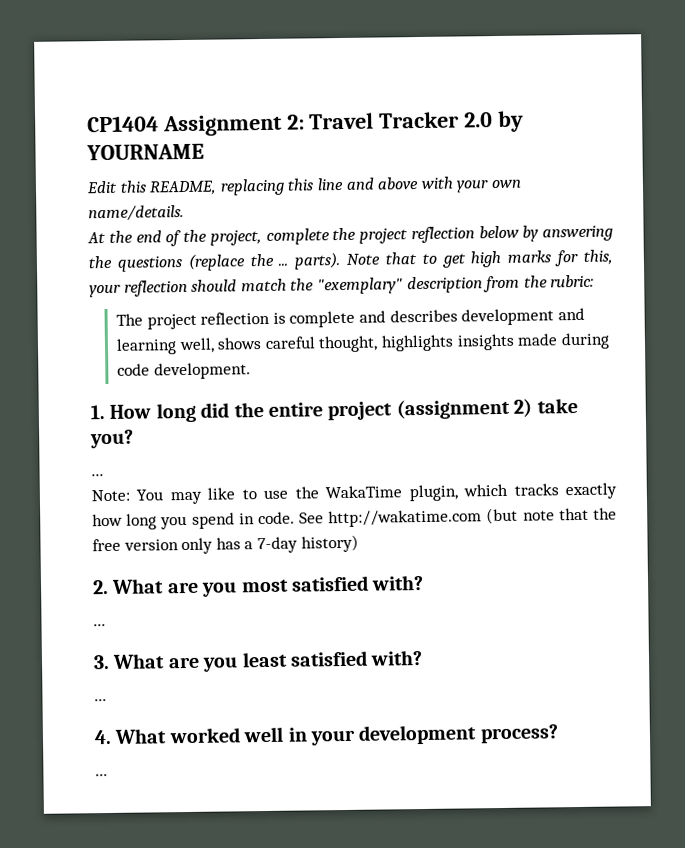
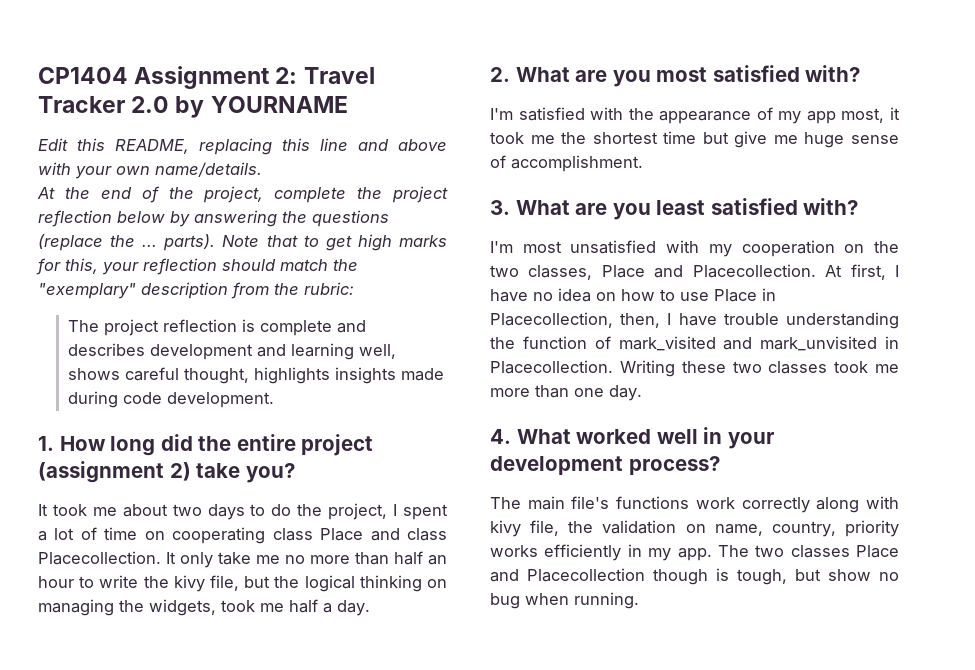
[91,474,104,477] [91,482,617,505] [92,507,617,530] [92,534,359,555] ... // Note: You may like to use the WakaTime plugin, which tracks exactly how long you spend in code. See http://wakatime.com (but note that the free version only has a 7-day history) -> [38,503,449,520] [38,527,448,544] [38,551,447,568] [38,575,447,592] [38,599,370,616] It took me about two days to do the project, I spent a lot of time on cooperating class Place and class Placecollection. It only take me no more than half an hour to write the kivy file, but the logical thinking on managing the widgets, took me half a day.
[93,624,106,627] ... -> [490,107,900,124] [490,131,899,148] [490,155,643,172] I'm satisfied with the appearance of my app most, it took me the shortest time but give me huge sense of accomplishment.
[94,699,107,702] ... -> [490,240,899,257] [490,264,899,280] [490,288,776,302] [490,312,899,329] [490,336,899,351] [490,360,899,377] [490,385,642,401] I'm most unsatisfied with my cooperation on the two classes, Place and Placecollection. At first, I have no idea on how to use Place in Placecollection, then, I have trouble understanding the function of mark_visited and mark_unvisited in Placecollection. Writing these two classes took me more than one day.
[95,774,108,777] ... -> [490,496,899,513] [490,520,899,537] [490,544,899,561] [490,568,899,585] [490,592,639,609] The main file's functions work correctly along with kivy file, the validation on name, country, priority works efficiently in my app. The two classes Place and Placecollection though is tough, but show no bug when running.

